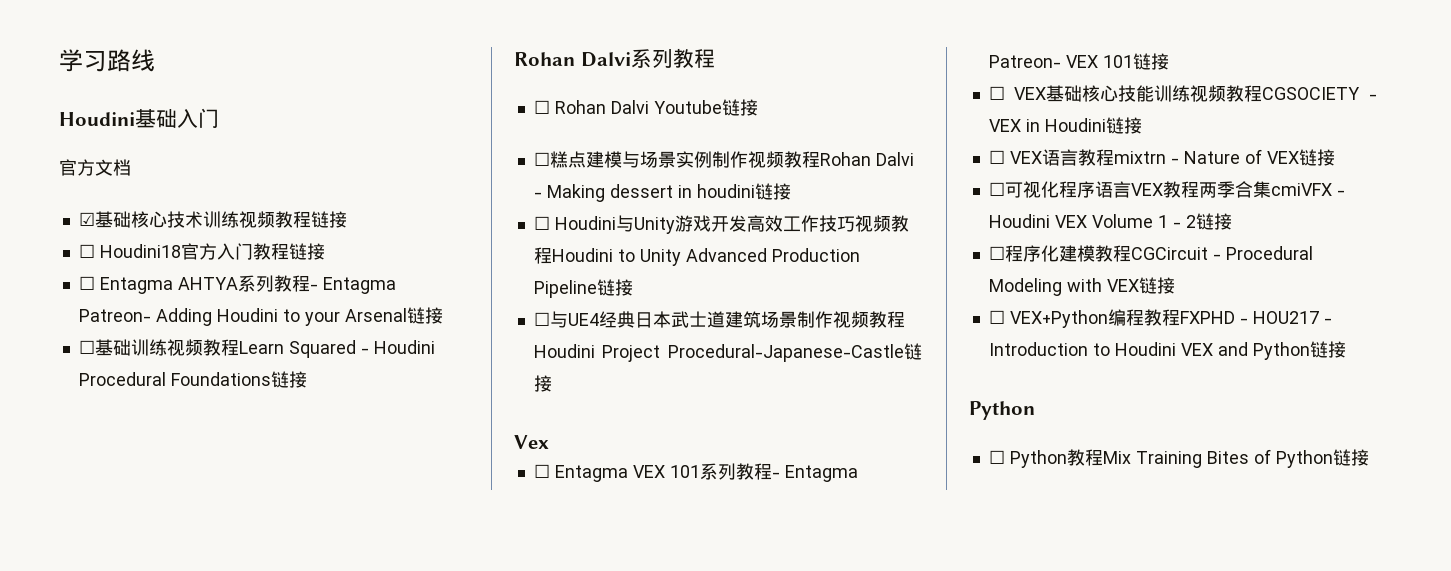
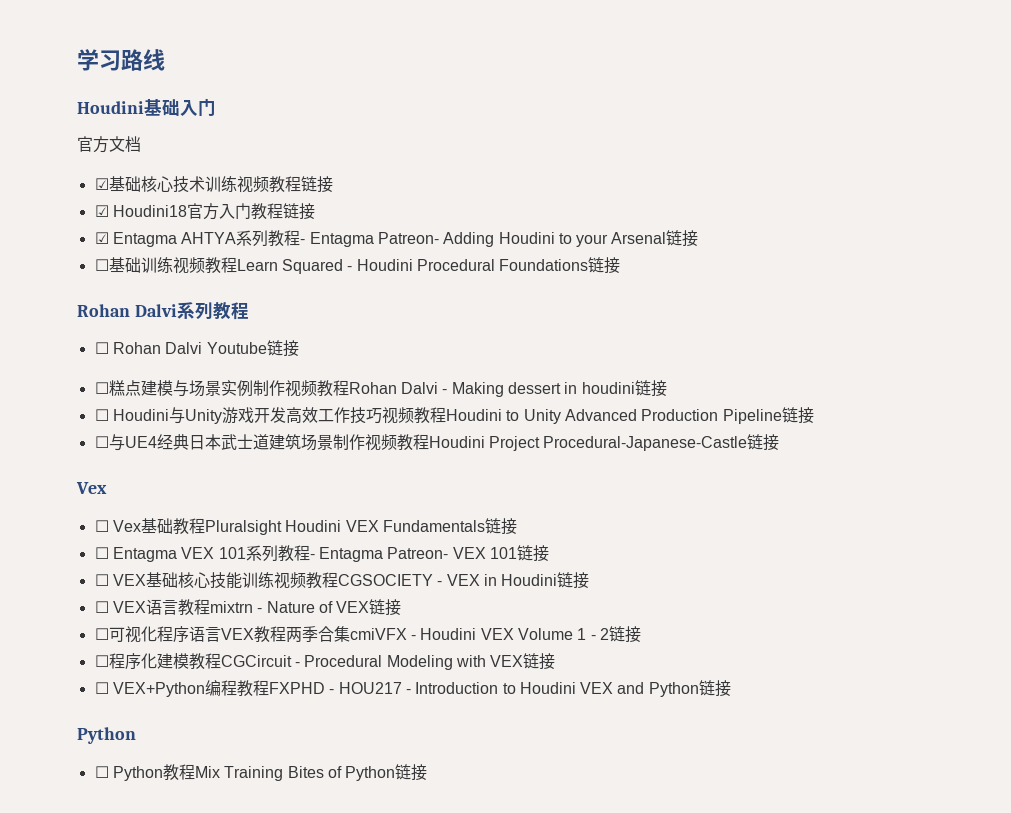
[78,244,95,258] ☐ -> [94,205,109,217] ☑
[78,276,95,290] ☐ -> [94,232,109,244] ☑
(549, 442) none -> [94,518,517,535] // ☐ Vex基础教程Pluralsight Houdini VEX Fundamentals链接

